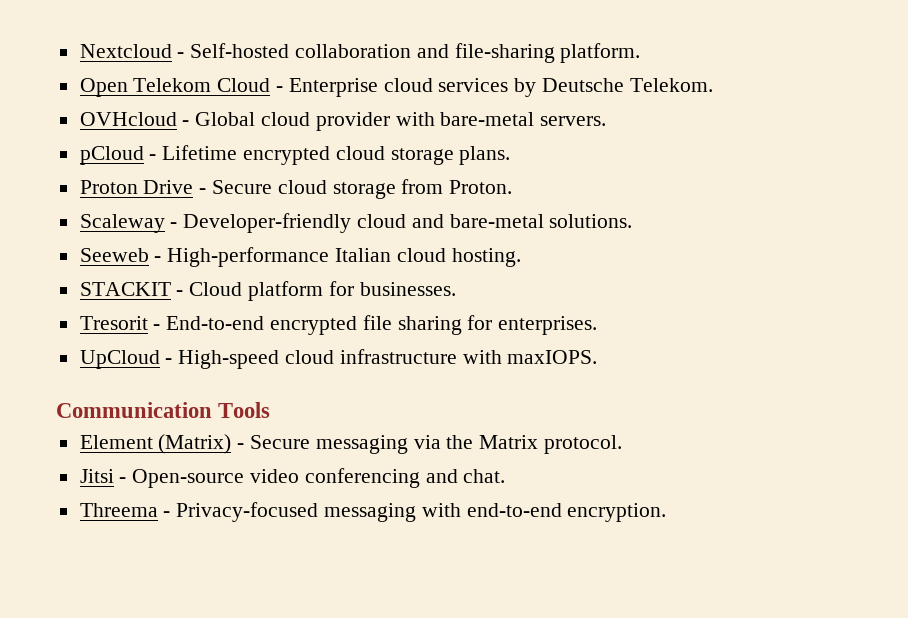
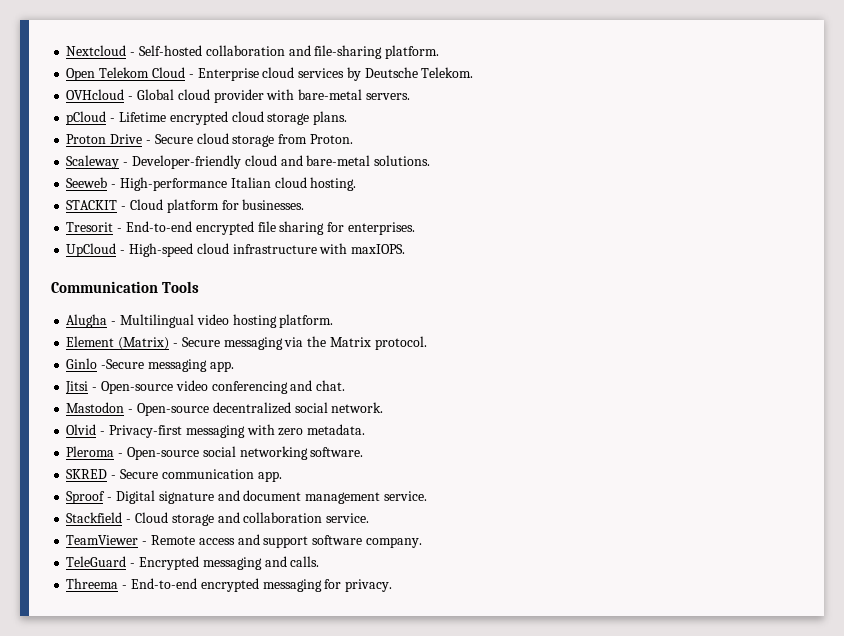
(271, 410) none -> [66,314,334,328] // Alugha - Multilingual video hosting platform.
(623, 444) none -> [66,358,234,372] // Ginlo -Secure messaging app.
[79,502,667,522] Threema - Privacy-focused messaging with end-to-end encryption. -> [66,402,384,416] [66,424,366,438] [66,446,364,460] [66,469,282,482] [66,490,427,504] [66,512,370,526] [66,534,422,548] [66,556,320,570] [66,578,393,592] Mastodon - Open-source decentralized social network. // Olvid - Privacy-first messaging with zero metadata. // Pleroma - Open-source social networking software. // SKRED - Secure communication app. // Sproof - Digital signature and document management service. // Stackfield - Cloud storage and collaboration service. // TeamViewer - Remote access and support software company. // TeleGuard - Encrypted messaging and calls. // Threema - End-to-end encrypted messaging for privacy.

